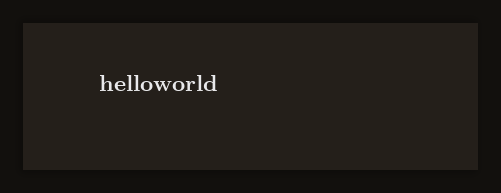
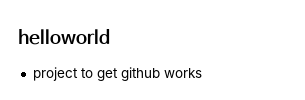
(218, 83) none -> [32,67,202,81] // project to get github works

